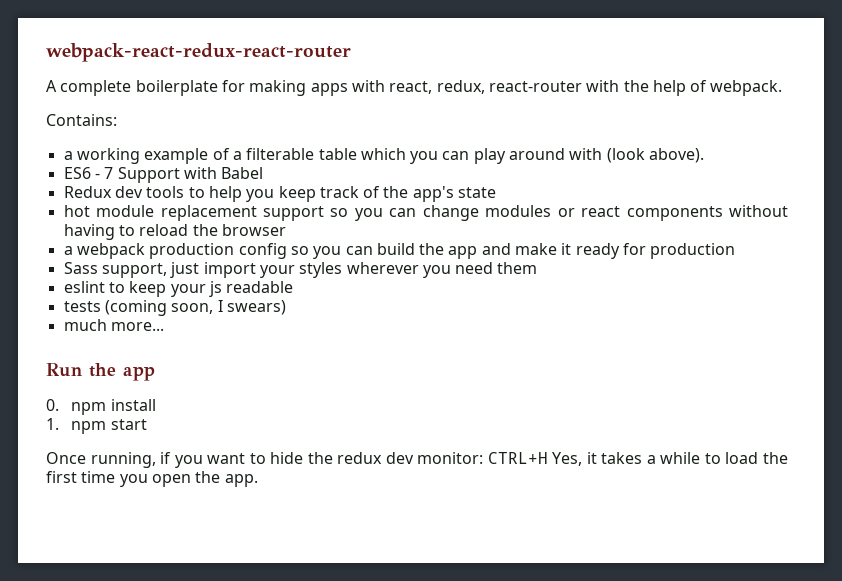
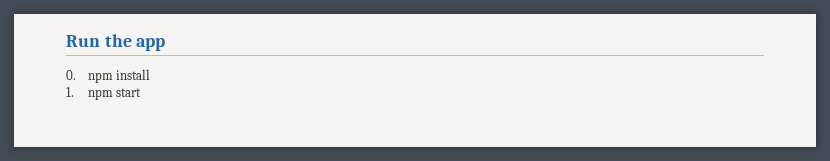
[46,43,351,62] [46,80,783,96] [46,114,117,126] [63,148,705,164] [63,167,264,183] [63,186,497,202] [63,205,789,221] [63,224,286,240] [63,243,736,259] [63,262,538,278] [63,281,294,297] [63,300,286,316] [63,319,164,331] webpack-react-redux-react-router // A complete boilerplate for making apps with react, redux, react-router with the help of webpack. // Contains: // a working example of a filterable table which you can play around with (look above). // ES6 - 7 Support with Babel // Redux dev tools to help you keep track of the app's state // hot module replacement support so you can change modules or react components without having to reload the browser // a webpack production config so you can build the app and make it ready for production // Sass support, just import your styles wherever you need them // eslint to keep your js readable // tests (coming soon, I swears) // much more... // -> (66, 41) none
[46,452,788,468] [46,471,258,487] // Once running, if you want to hide the redux dev monitor: CTRL+H Yes, it takes a while to load the first time you open the app. -> (142, 92) none

